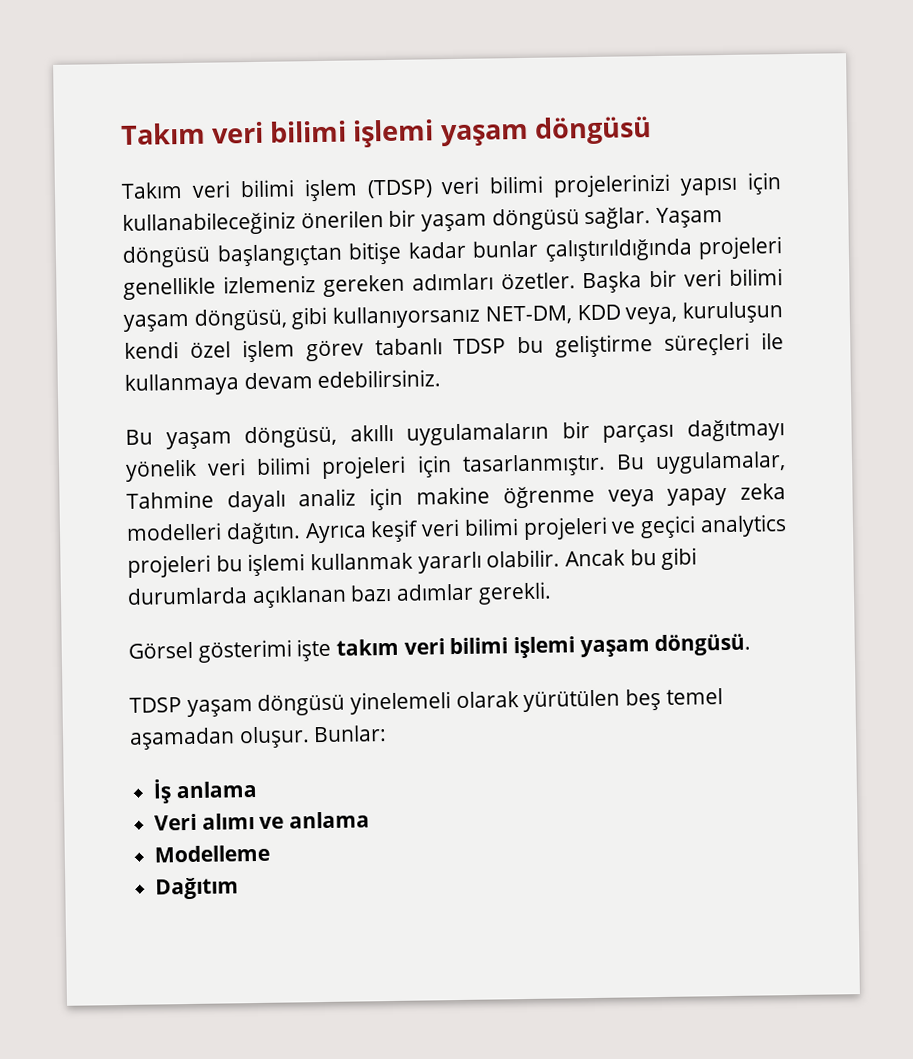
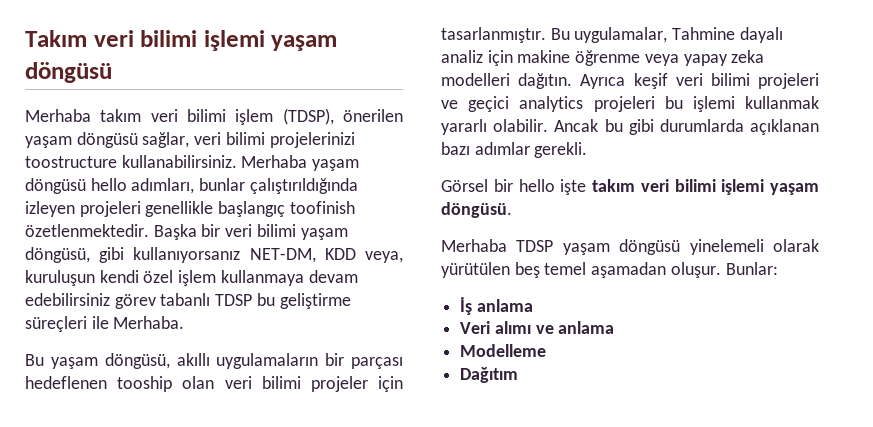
[121,182,183,199] Takım -> [25,109,142,122] Merhaba takım
[366,172,782,199] [122,207,724,236] [122,241,466,268] (TDSP) veri bilimi projelerinizi yapısı için kullanabileceğiniz önerilen bir yaşam döngüsü sağlar. Yaşam döngüsü başlangıçtan bitişe kadar -> [282,108,403,125] [25,132,355,148] [25,155,360,171] [25,178,195,194] (TDSP), önerilen yaşam döngüsü sağlar, veri bilimi projelerinizi toostructure kullanabilirsiniz. Merhaba yaşam döngüsü hello adımları,
(693, 250) none -> [25,201,75,217] izleyen
[222,272,576,297] izlemeniz gereken adımları özetler. -> [218,201,355,217] [25,224,149,237] başlangıç toofinish özetlenmektedir.
(295, 351) none -> [220,270,358,286] [25,293,110,306] kullanmaya devam edebilirsiniz
[124,369,442,396] kullanmaya devam edebilirsiniz. -> [113,316,185,329] Merhaba.
[686,419,785,442] [125,455,407,482] dağıtmayı yönelik veri bilimi projeleri -> [25,376,368,392] hedeflenen tooship olan veri bilimi projeler
[197,639,292,663] gösterimi -> [493,179,555,192] bir hello
(752, 645) none -> [441,239,507,252] Merhaba

